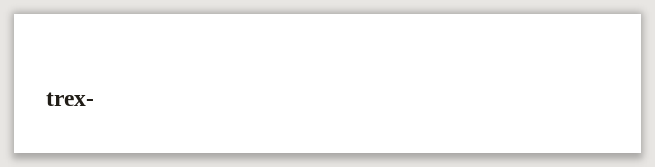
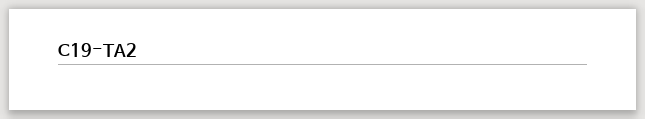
[46,92,94,106] trex- -> [58,43,137,57] C19-TA2

